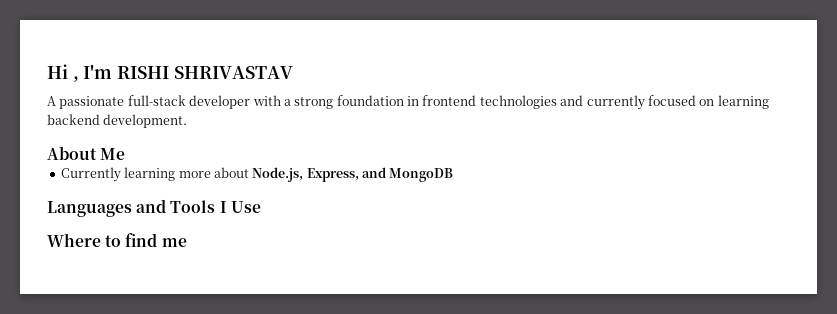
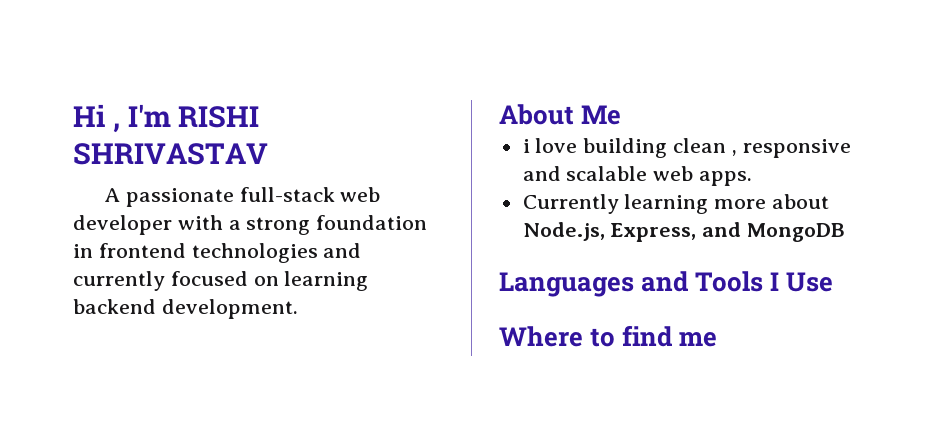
(186, 100) none -> [340,187,381,202] web
(126, 154) none -> [522,138,851,158] [522,166,753,186] // i love building clean , responsive and scalable web apps.

